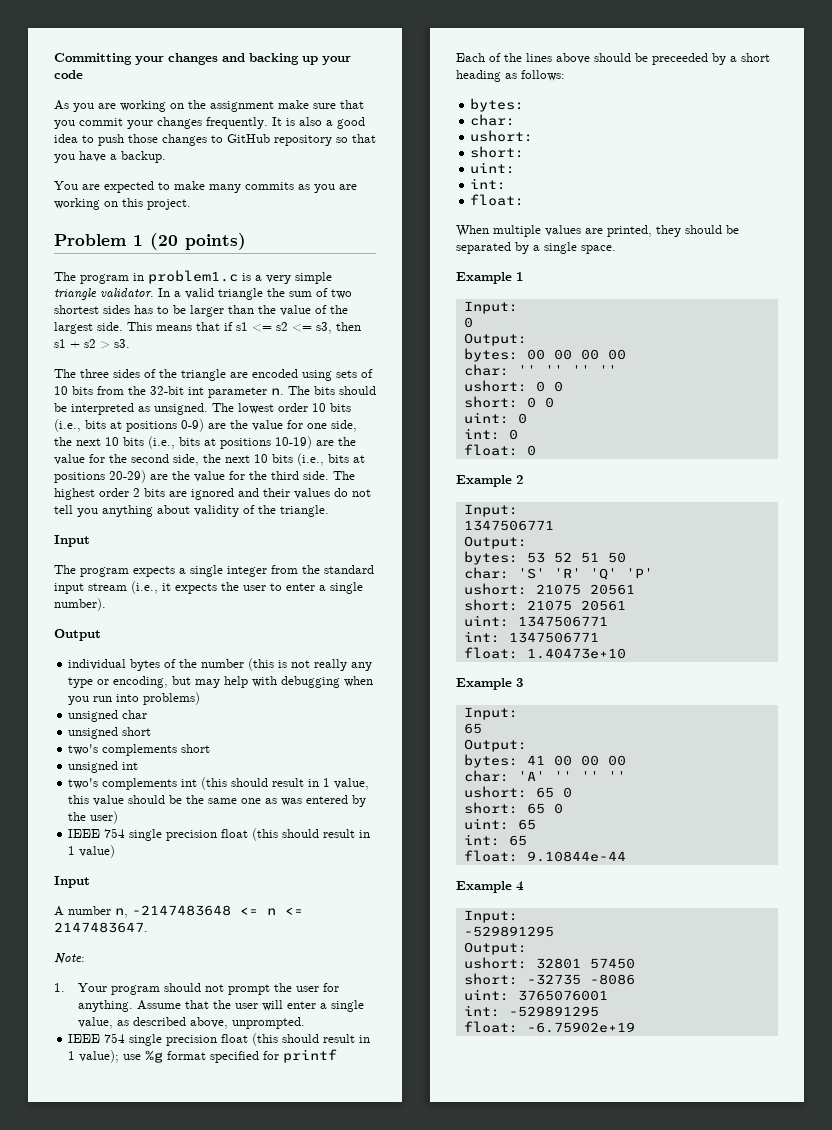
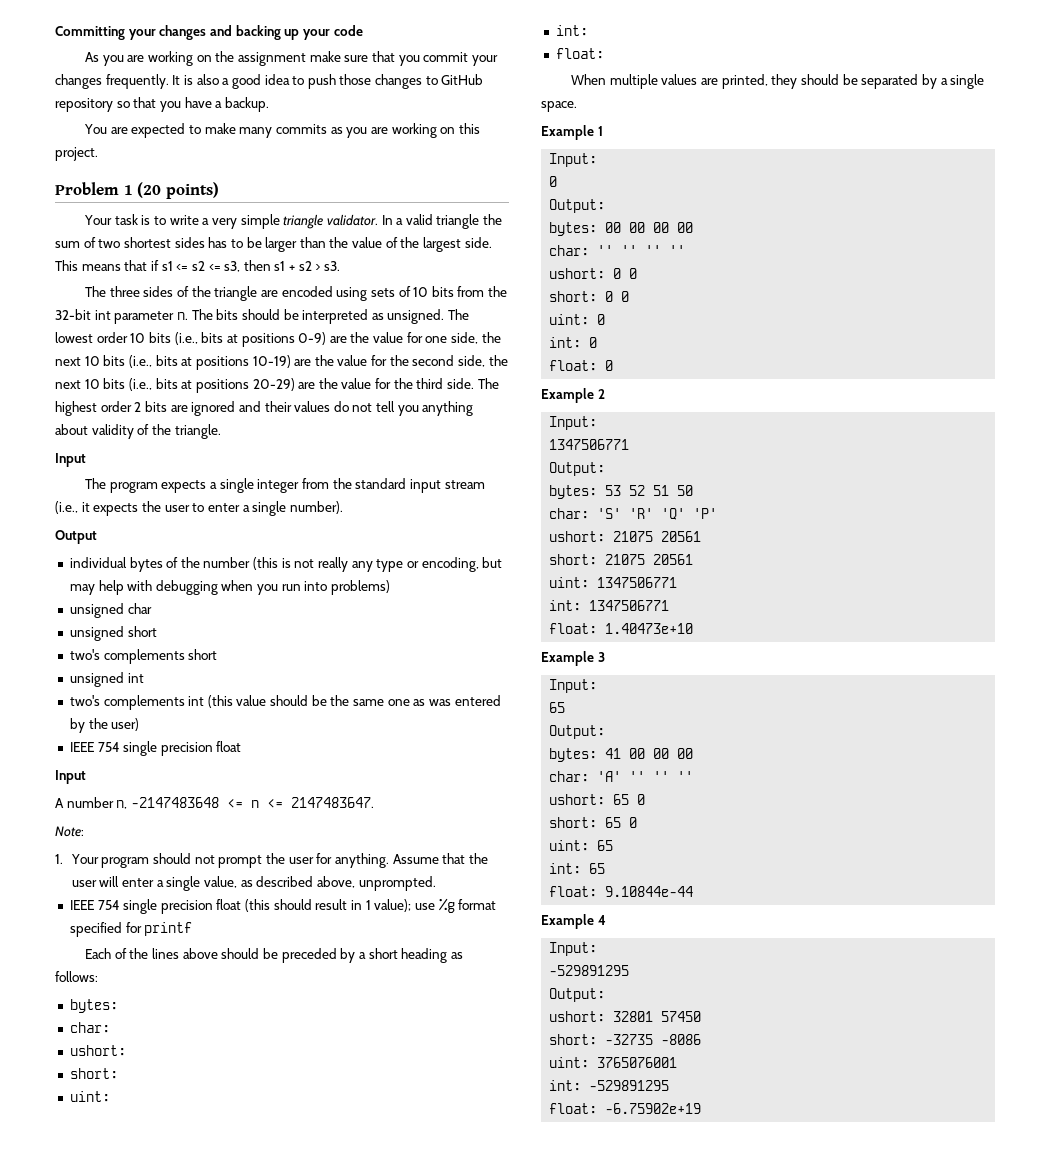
[54,270,251,284] The program in problem1.c is -> [84,214,199,225] Your task is to write
[231,778,370,790] [68,795,90,804] should result in 1 value, this -> (233, 701) none
[252,828,371,841] [68,845,116,858] (this should result in 1 value) -> (242, 746) none
[652,53,708,65] preceeded -> [281,948,337,963] preceded

